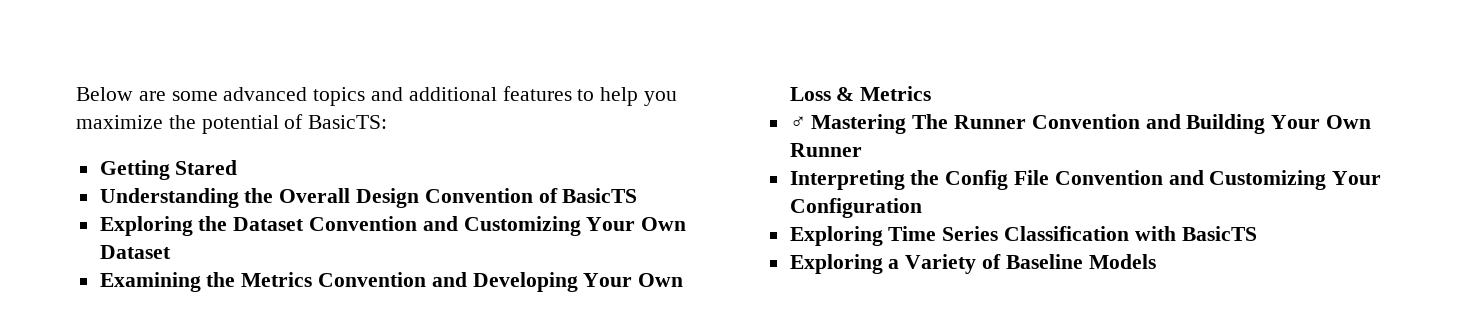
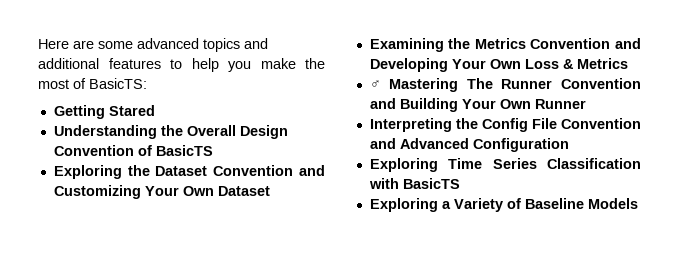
[76,87,133,101] Below -> [38,39,69,49] Here
[76,115,279,134] maximize the potential -> [260,58,325,69] [38,79,69,89] make the most
[1209,170,1382,190] Customizing Your -> [399,138,469,149] Advanced

